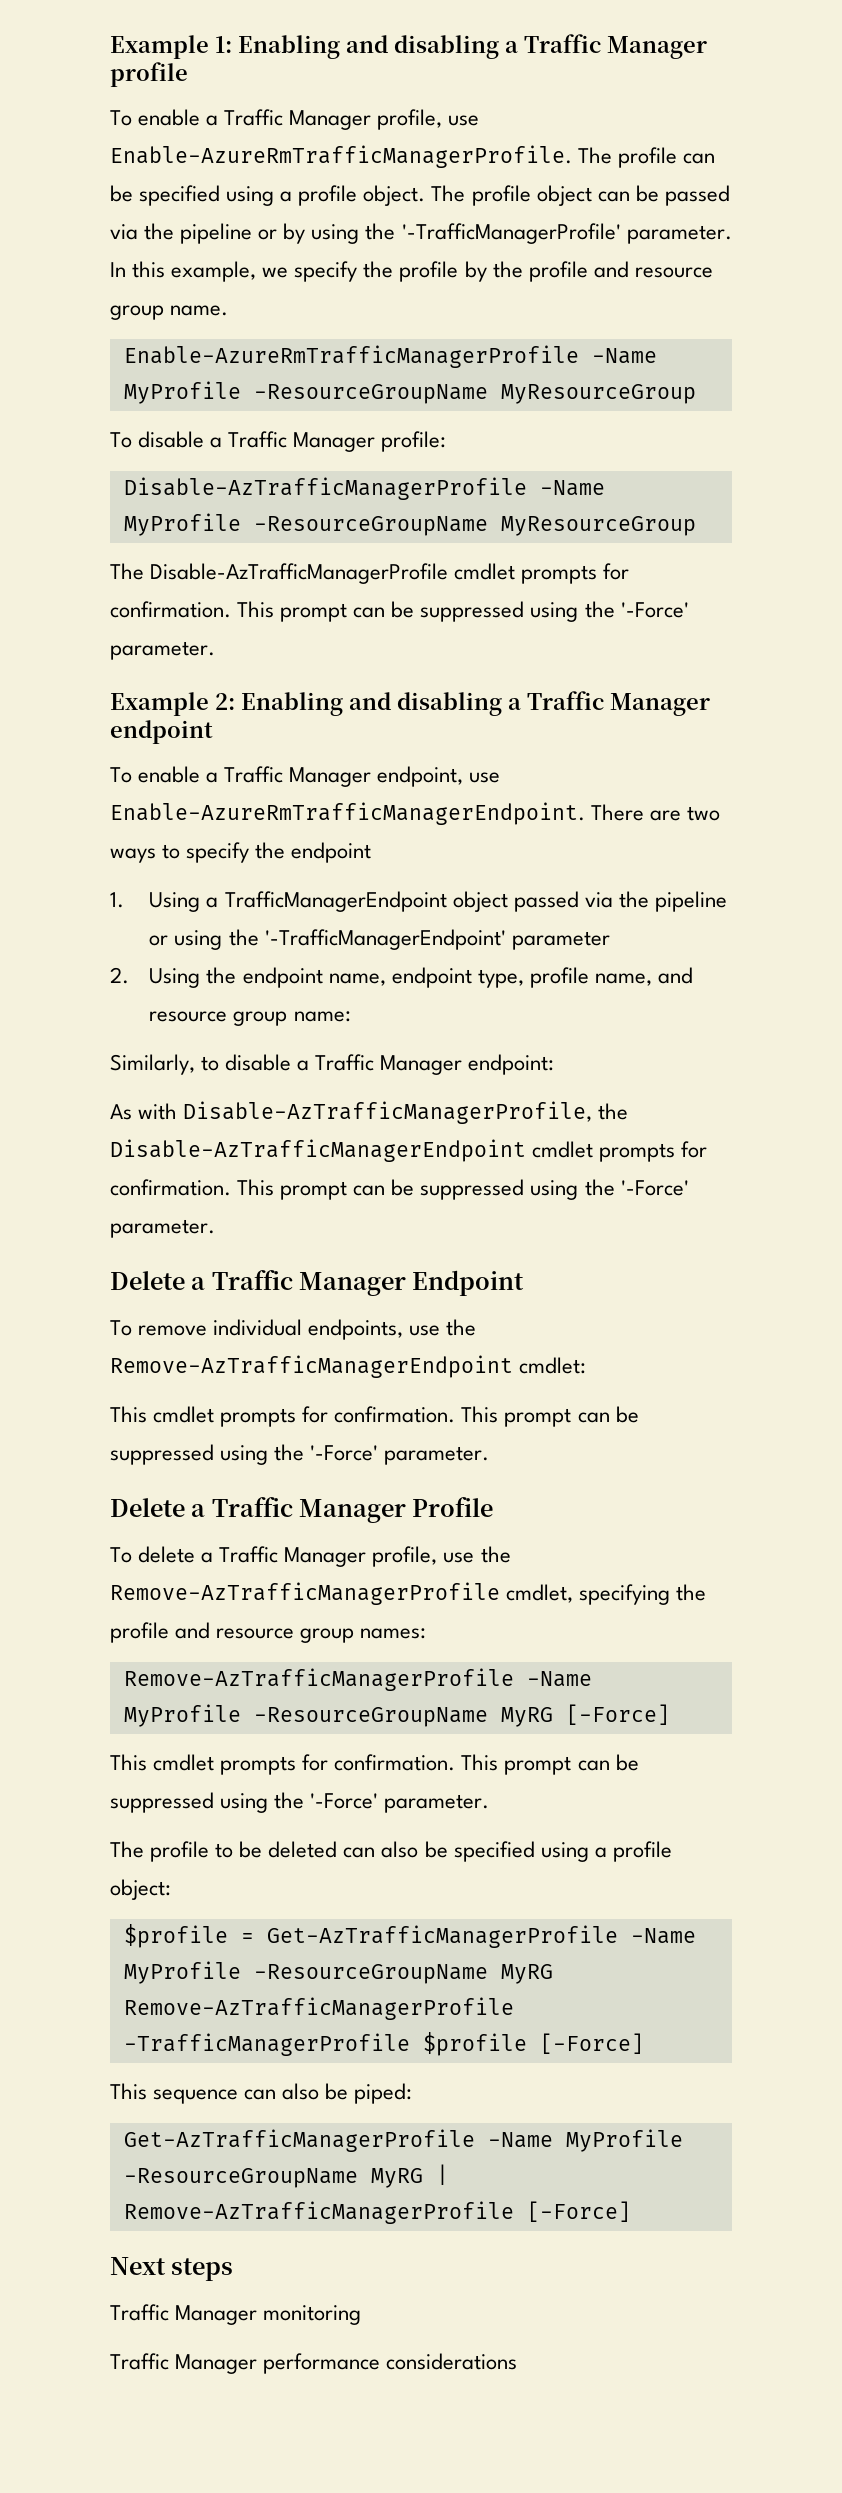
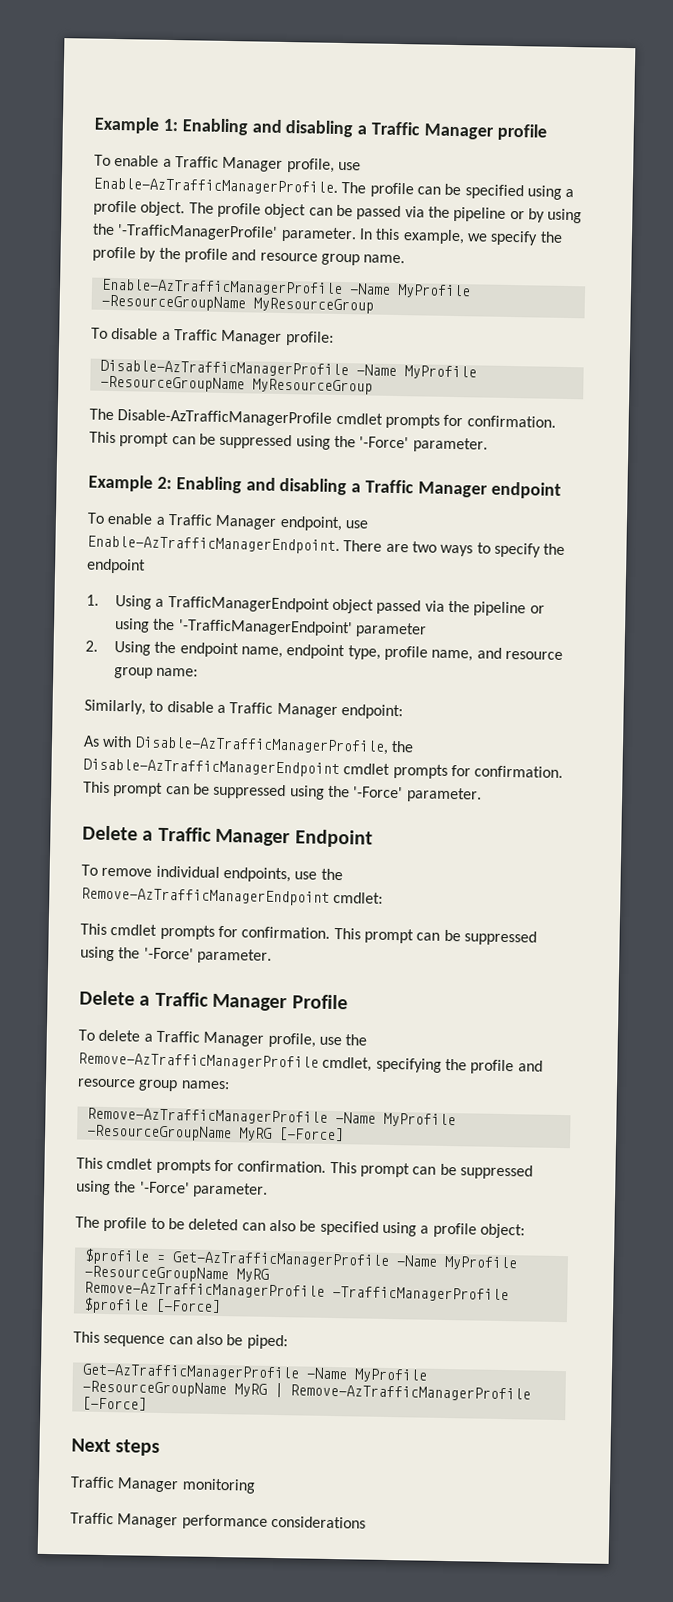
[110,145,572,168] Enable-AzureRmTrafficManagerProfile. -> [93,177,338,195] Enable-AzTrafficManagerProfile.
[123,345,579,368] Enable-AzureRmTrafficManagerProfile -> [100,278,343,297] Enable-AzTrafficManagerProfile
[110,802,585,825] Enable-AzureRmTrafficManagerEndpoint. -> [87,535,340,555] Enable-AzTrafficManagerEndpoint.

